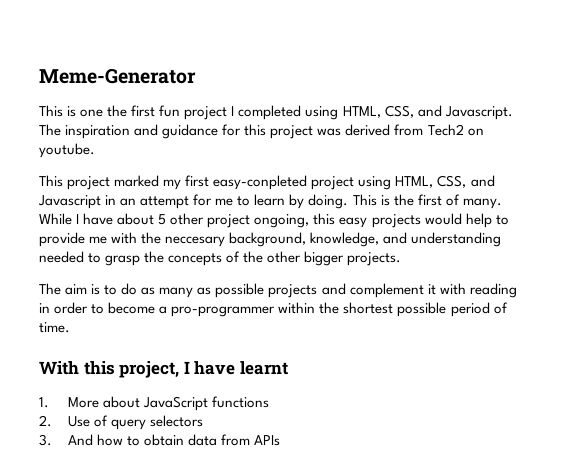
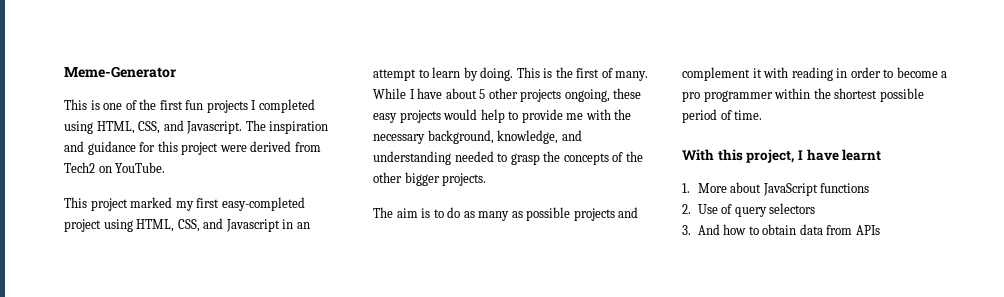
(104, 113) none -> [125,100,137,110] of
[184,106,228,120] project -> [206,100,248,113] projects
[317,128,342,136] was -> [219,145,247,152] were
[39,143,95,158] youtube. -> [115,162,166,173] YouTube.
[213,175,308,190] easy-conpleted -> [221,197,305,211] easy-completed
[193,194,234,206] for me -> (416, 75) none
[207,213,336,228] project ongoing, this -> [520,88,642,102] projects ongoing, these
[165,236,226,247] neccesary -> [373,134,425,144] necessary
[171,306,276,317] pro-programmer -> [682,90,773,102] pro programmer

